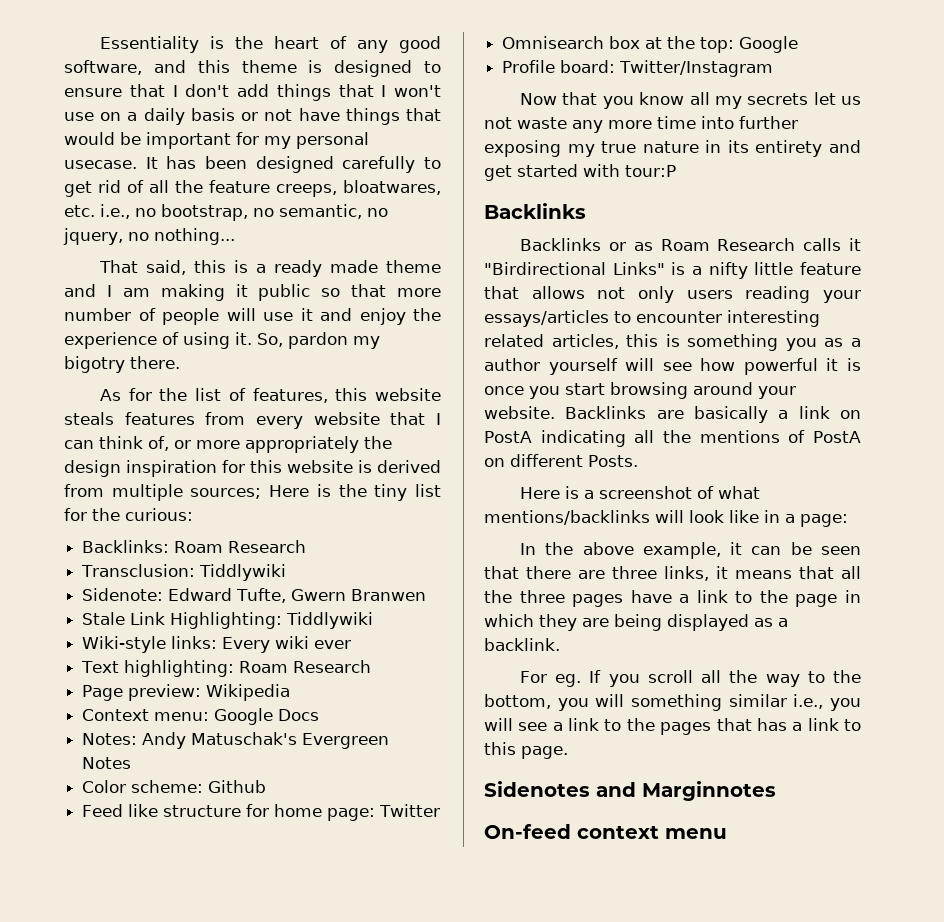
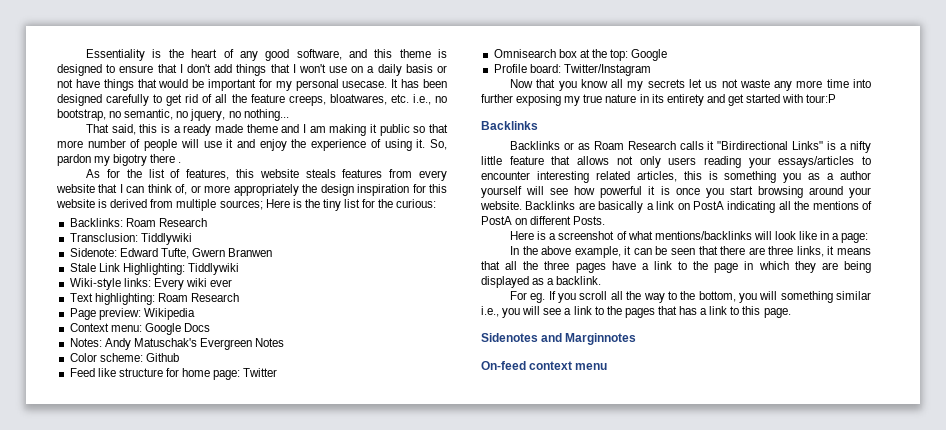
[130,356,180,369] there. -> [150,154,182,163] there .

